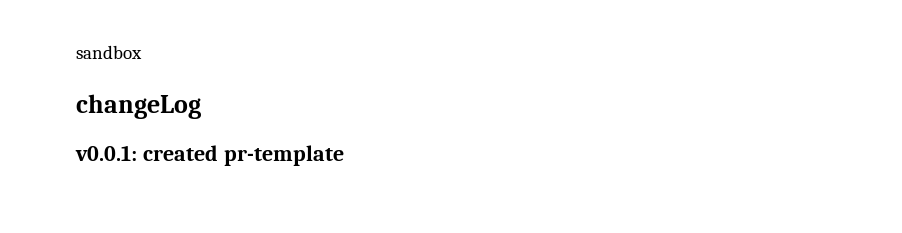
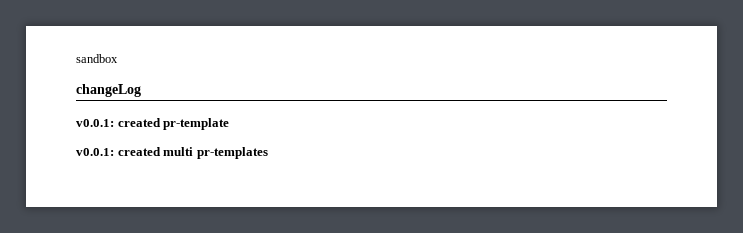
(344, 155) none -> [76,147,268,159] // v0.0.1: created multi pr-templates

